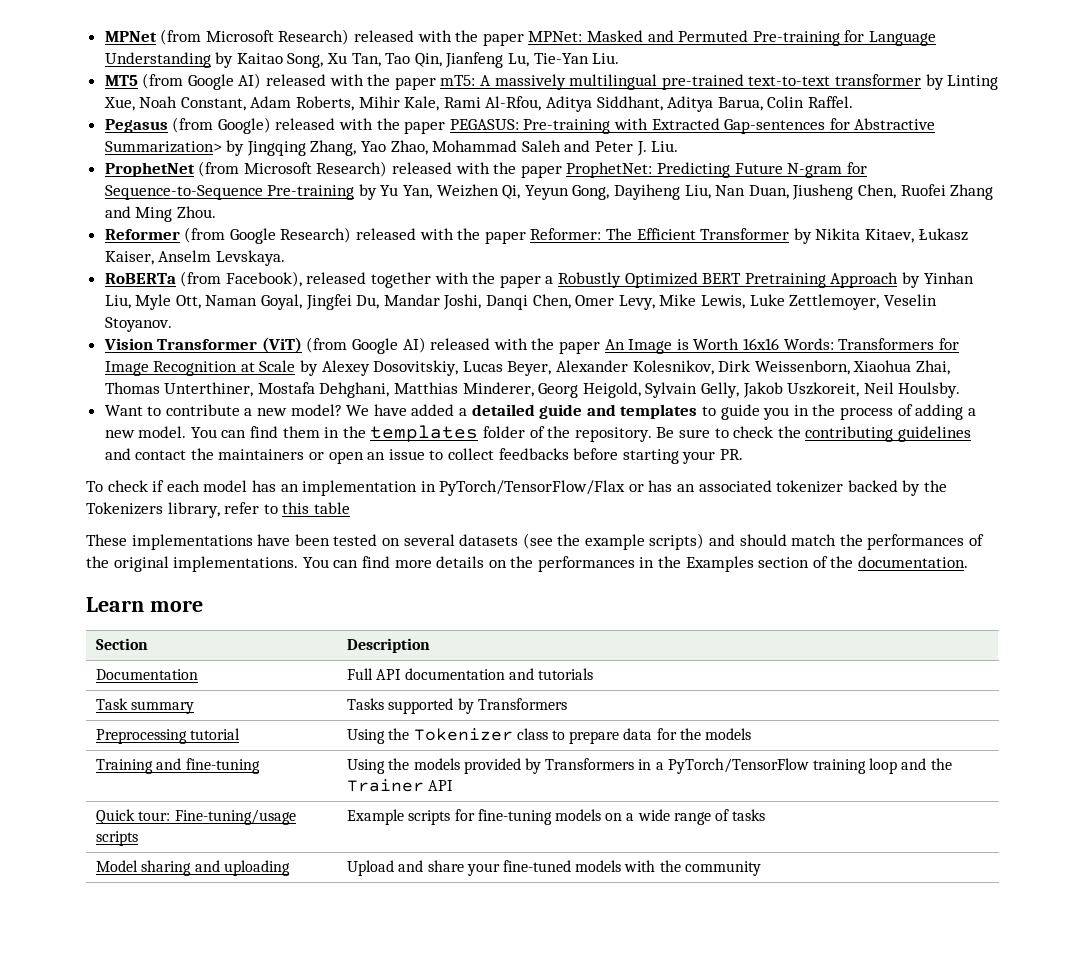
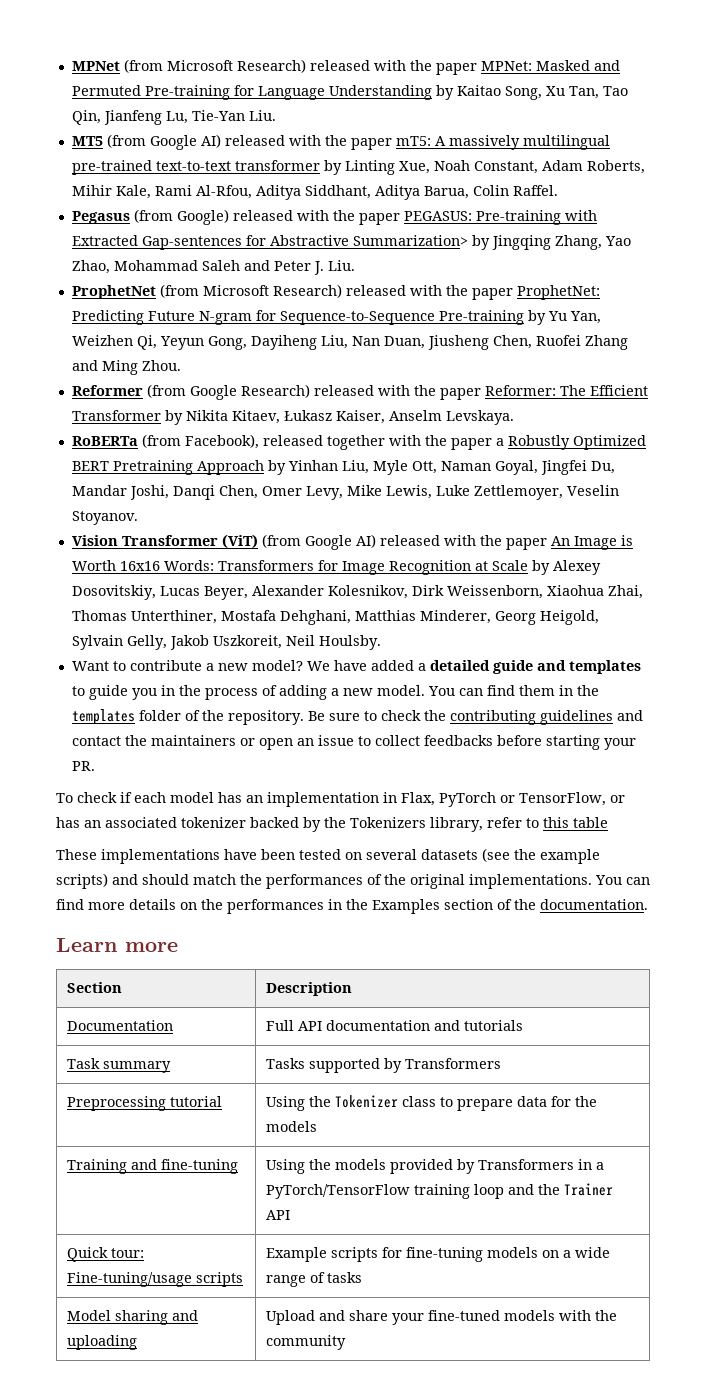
[439,480,626,496] PyTorch/TensorFlow/Flax -> [401,792,606,807] Flax, PyTorch or TensorFlow,

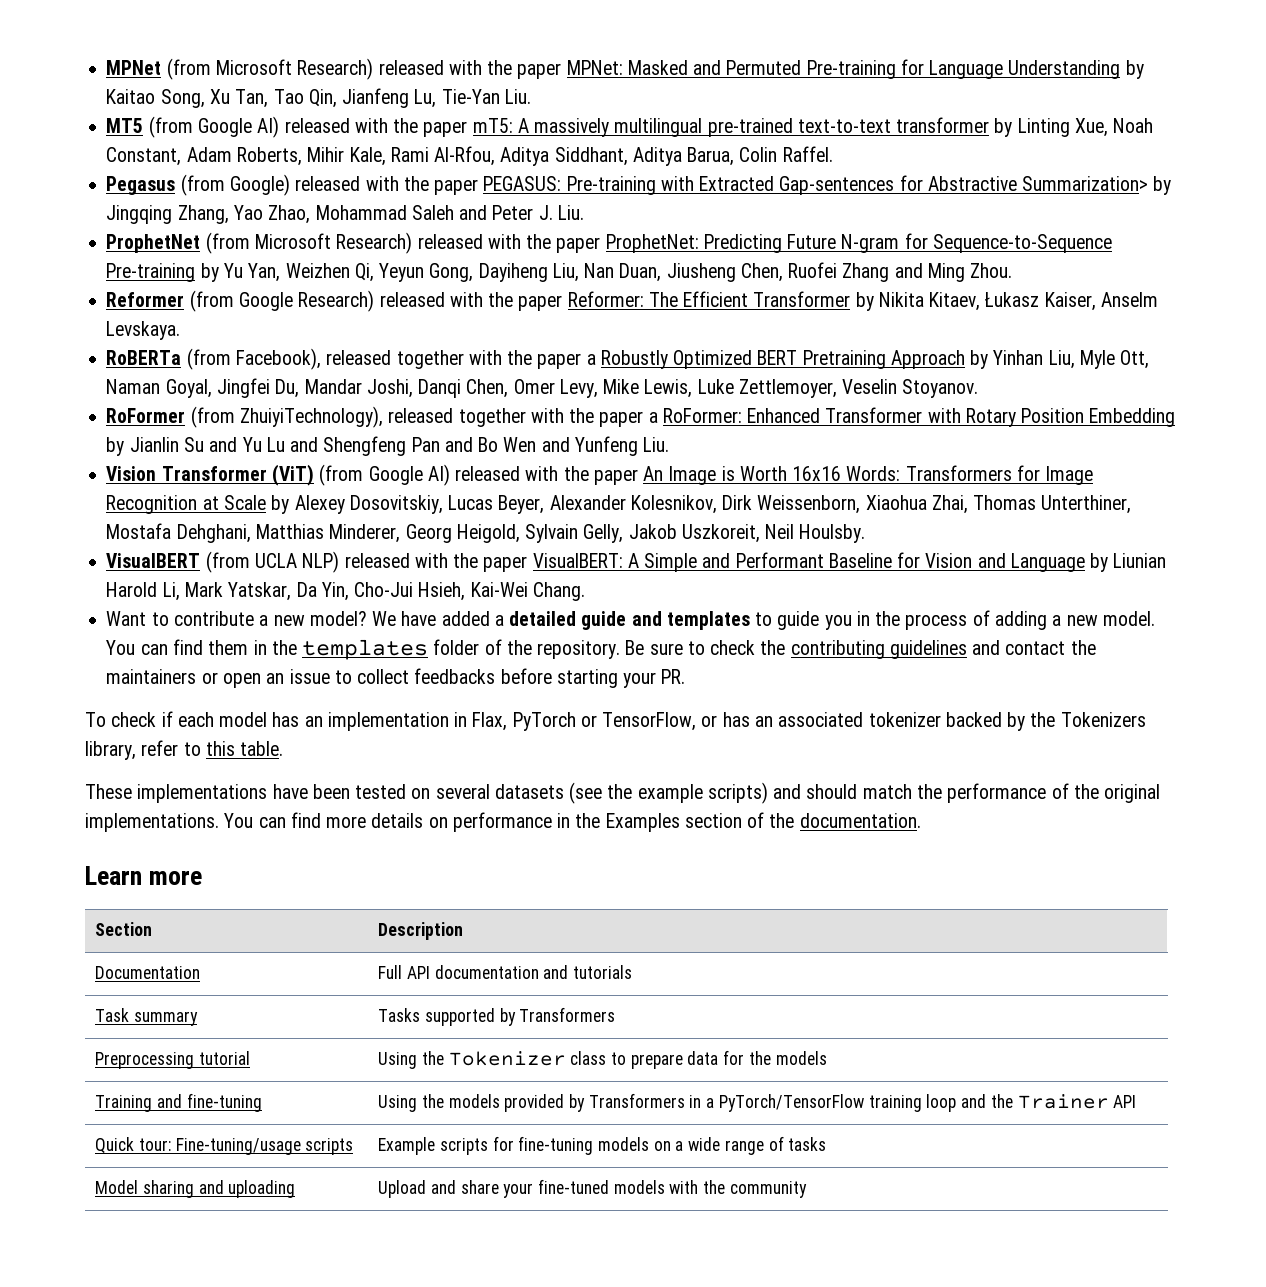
(138, 518) none -> [106,406,1176,428] [106,436,670,456] // RoFormer (from ZhuiyiTechnology), released together with the paper a RoFormer: Enhanced Transformer with Rotary Position Embedding by Jianlin Su and Yu Lu and Shengfeng Pan and Bo Wen and Yunfeng Liu.
(381, 642) none -> [106,551,1167,573] [106,582,585,601] // VisualBERT (from UCLA NLP) released with the paper VisualBERT: A Simple and Performant Baseline for Vision and Language by Liunian Harold Li, Mark Yatskar, Da Yin, Cho-Jui Hsieh, Kai-Wei Chang.
[573,817,608,828] table -> [240,741,284,756] table.
[266,874,363,889] performances -> [947,783,1047,803] performance
[201,899,324,914] the performances -> [452,812,552,832] performance

